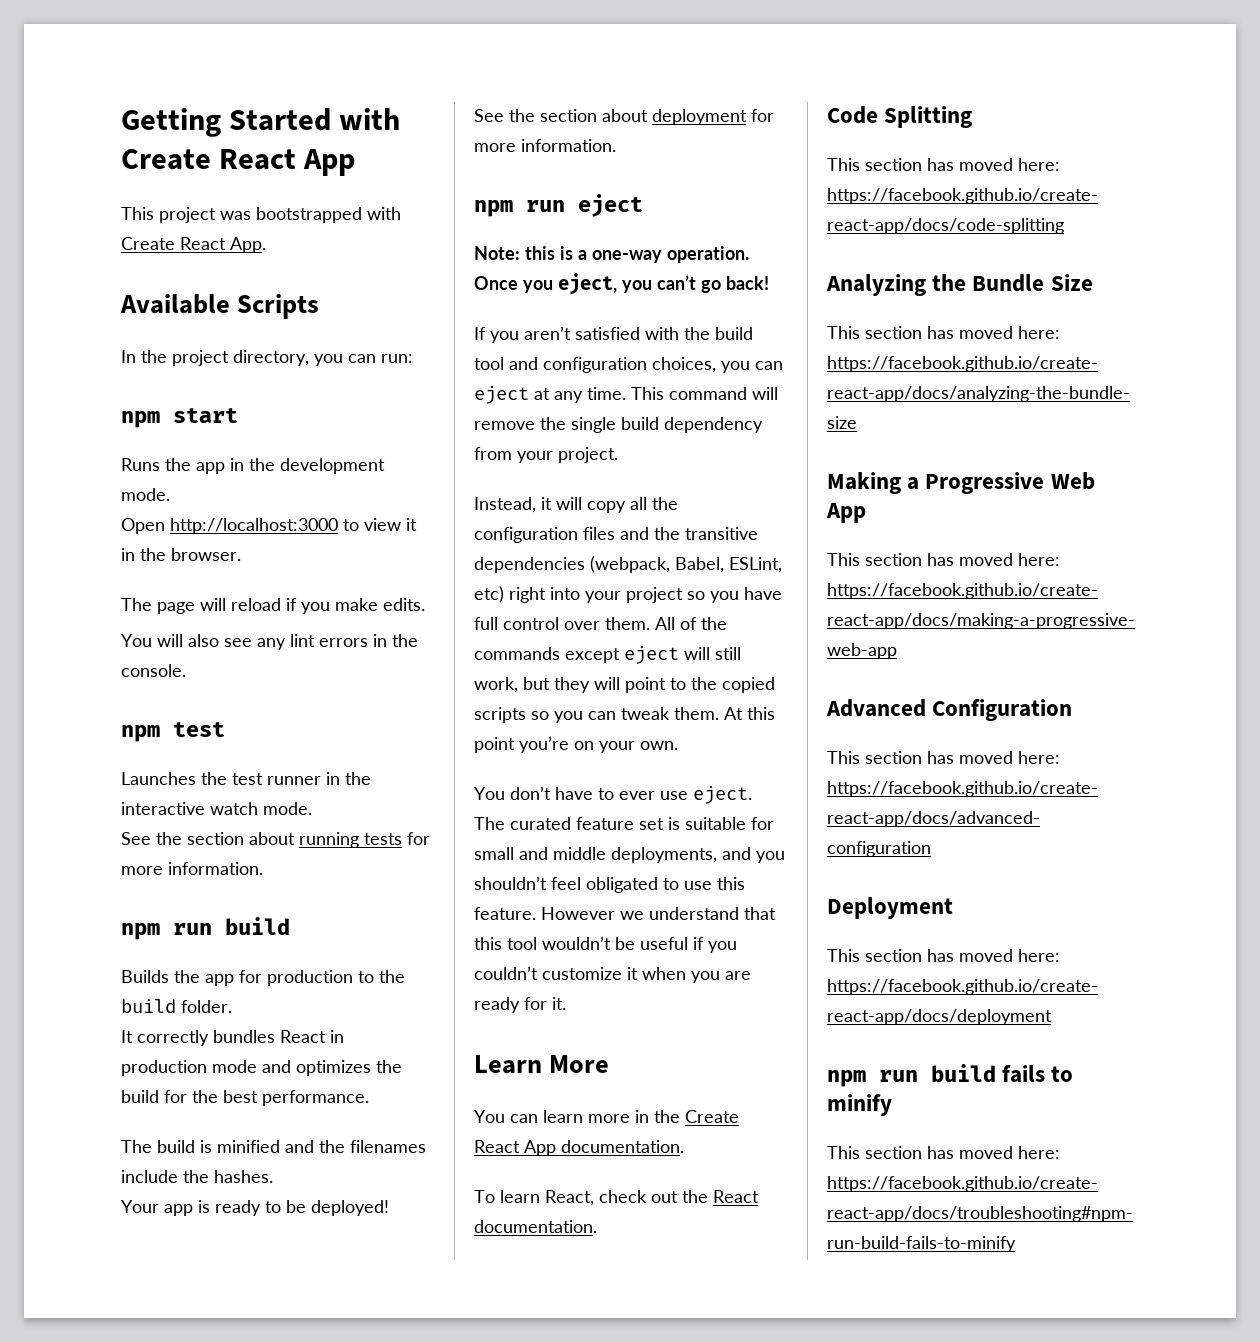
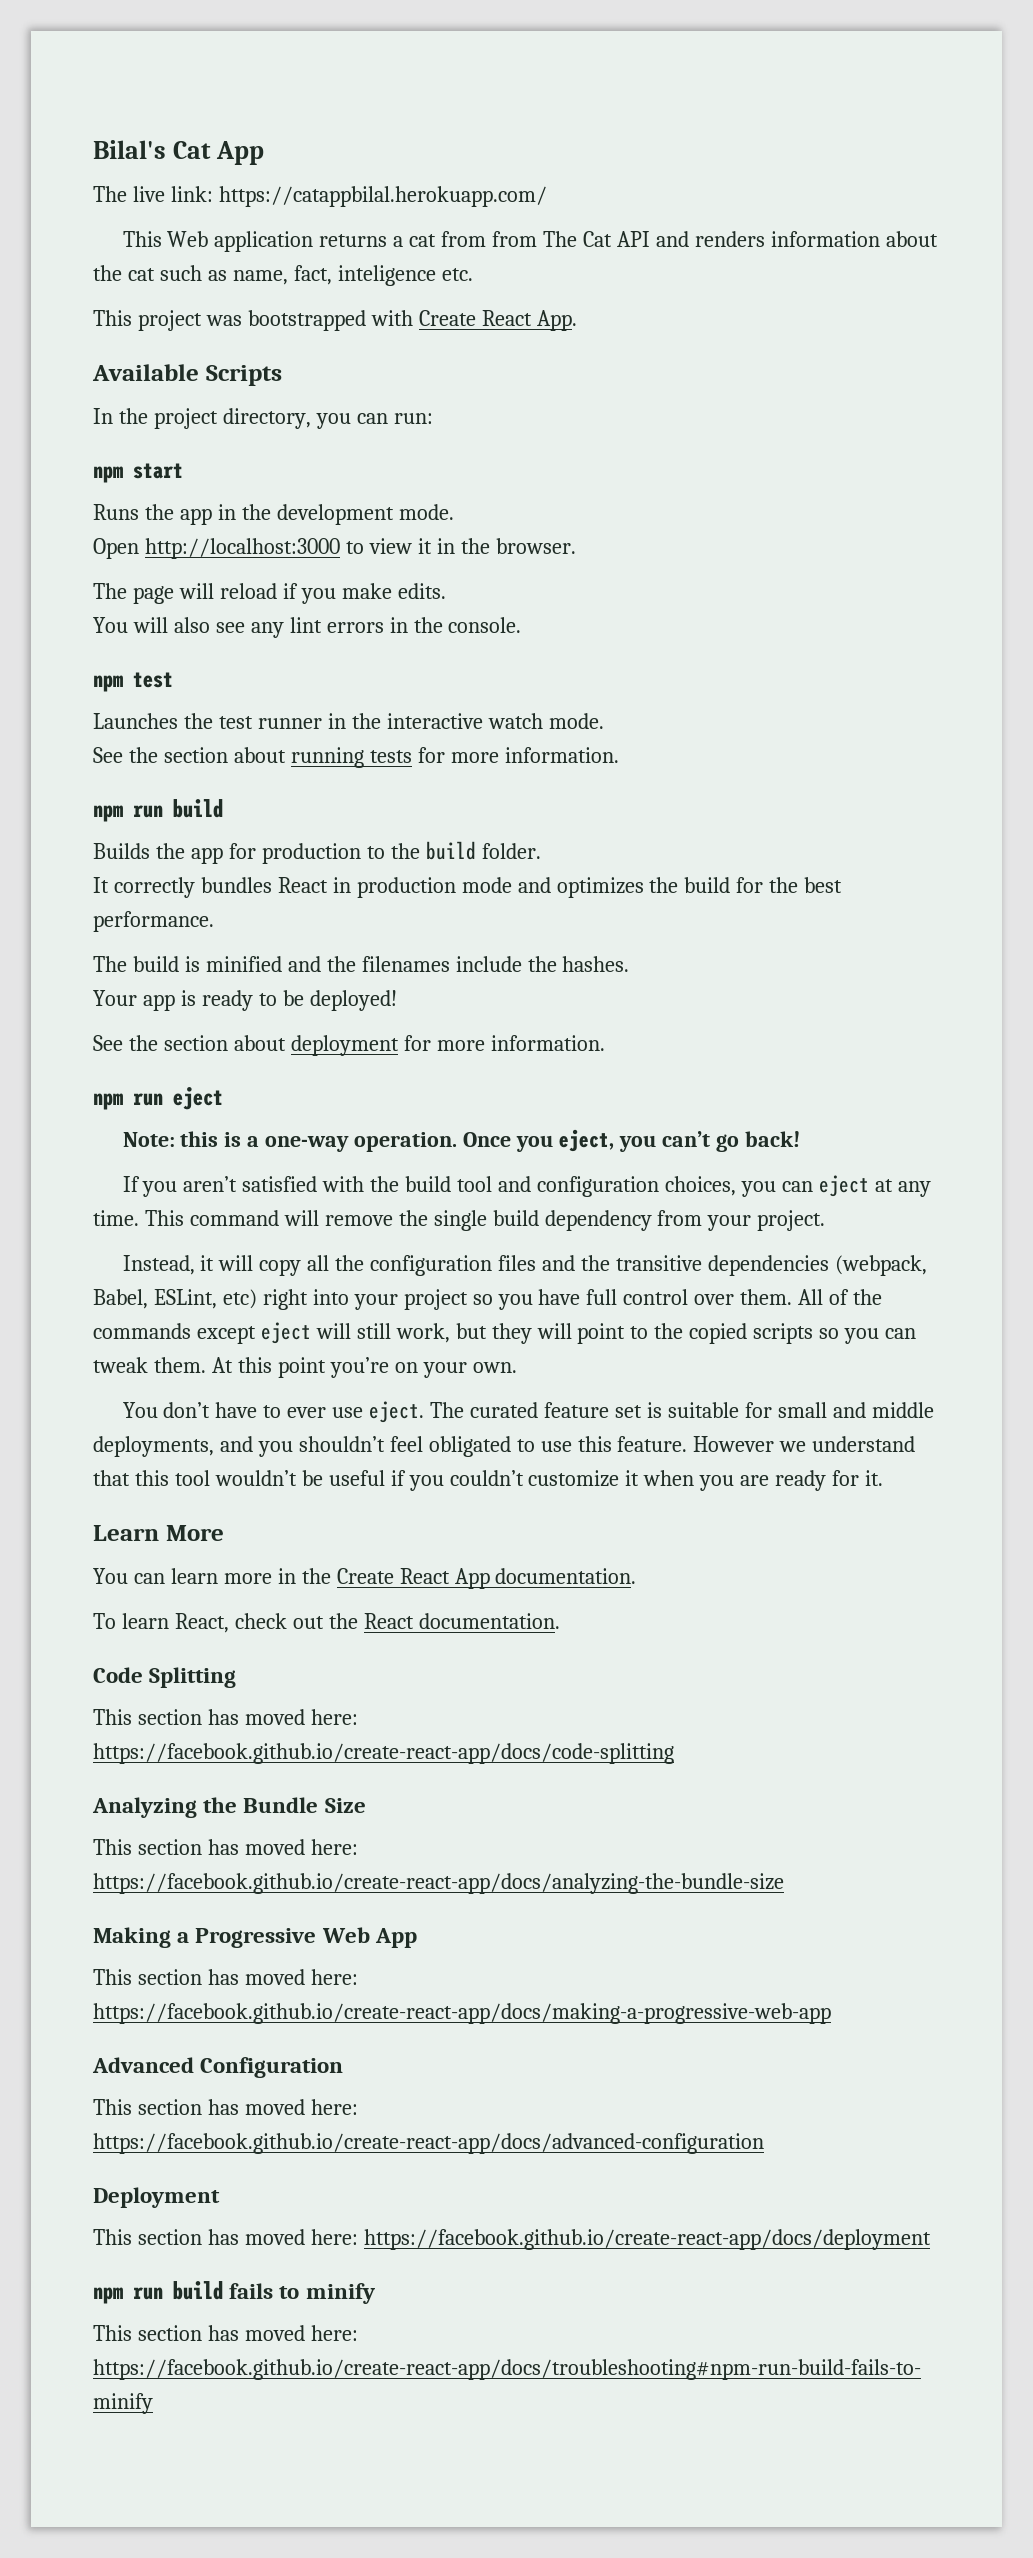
[121,108,401,137] [121,149,356,176] Getting Started with Create React App -> [93,140,264,165] [93,186,547,207] [122,231,938,252] [93,265,473,286] Bilal's Cat App // The live link: https://catappbilal.herokuapp.com/ // This Web application returns a cat from from The Cat API and renders information about the cat such as name, fact, inteligence etc.

